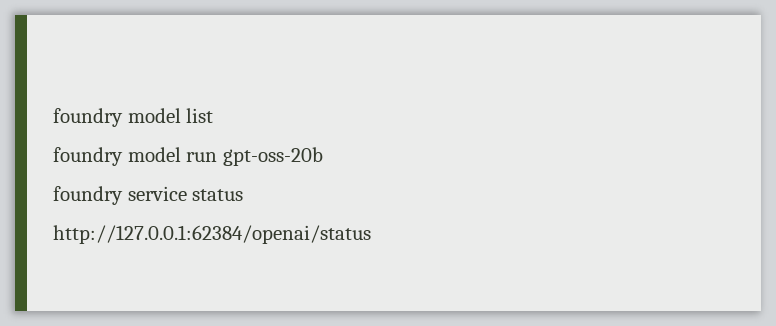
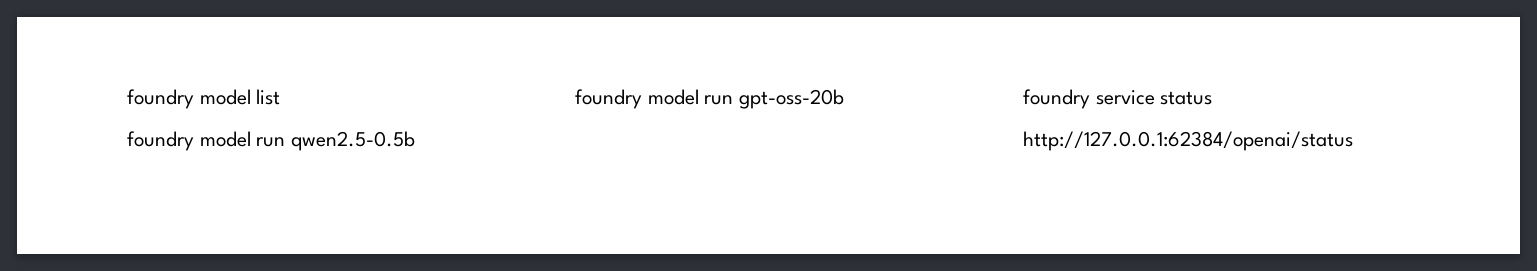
(214, 115) none -> [127,131,416,151] // foundry model run qwen2.5-0.5b

